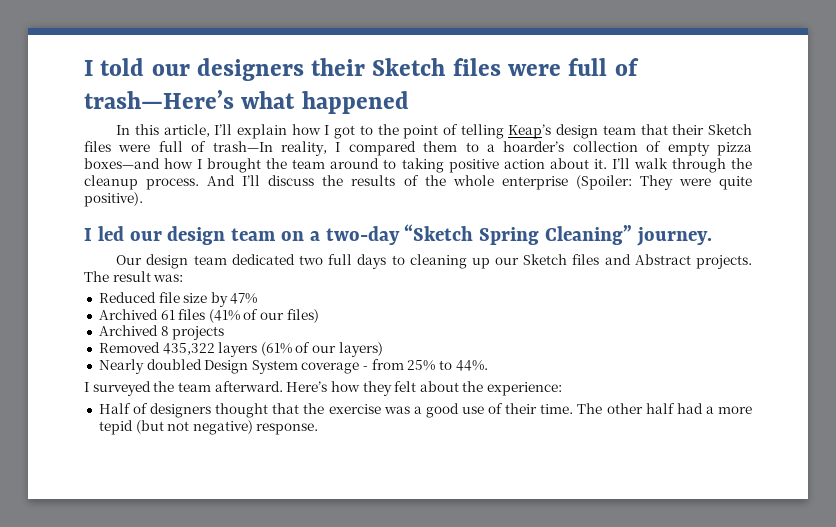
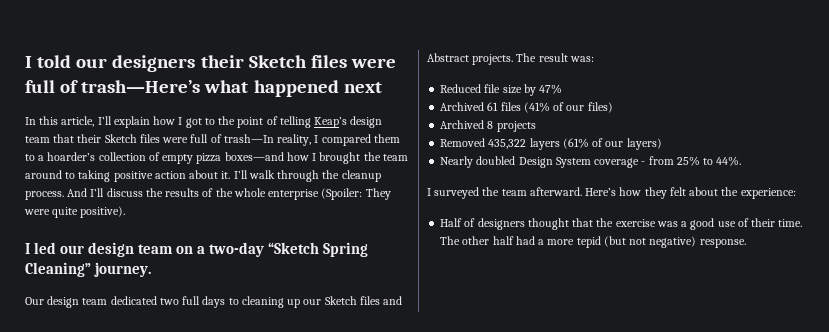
(409, 102) none -> [343,82,382,93] next

